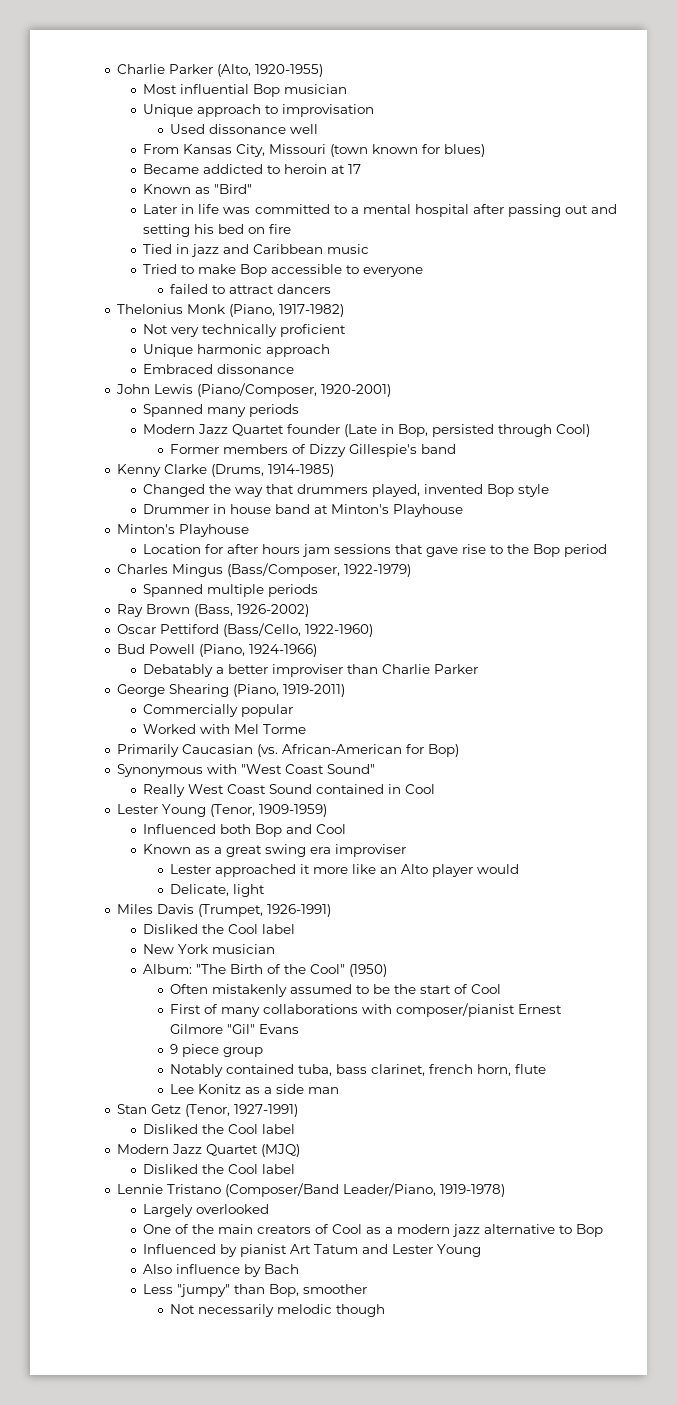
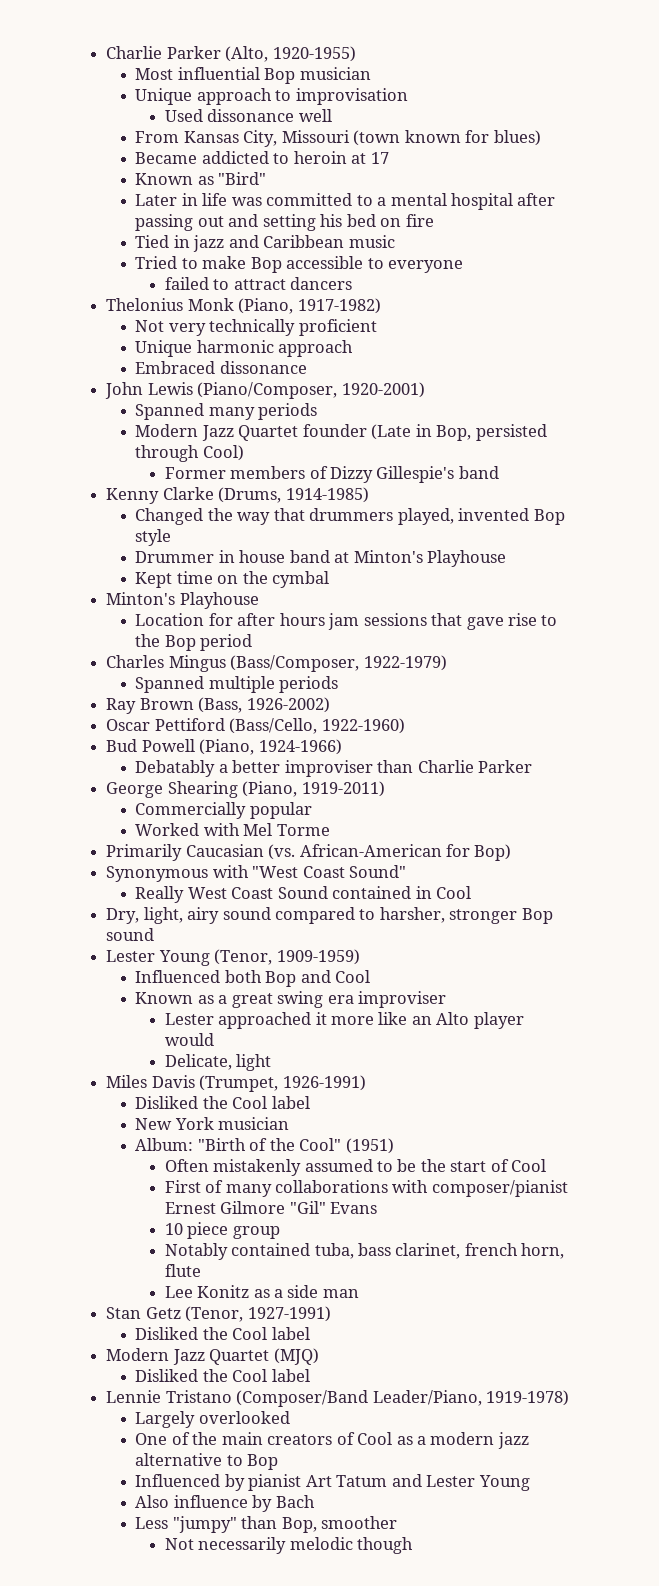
(464, 510) none -> [135,571,330,588] // Kept time on the cymbal
(436, 789) none -> [106,907,553,924] [106,928,155,941] // Dry, light, airy sound compared to harsher, stronger Bop sound
[196,964,264,974] "The Birth -> [197,1138,246,1151] "Birth
[349,964,388,977] (1950) -> [345,1138,394,1154] (1951)
[169,1044,178,1054] 9 -> [164,1223,183,1235] 10

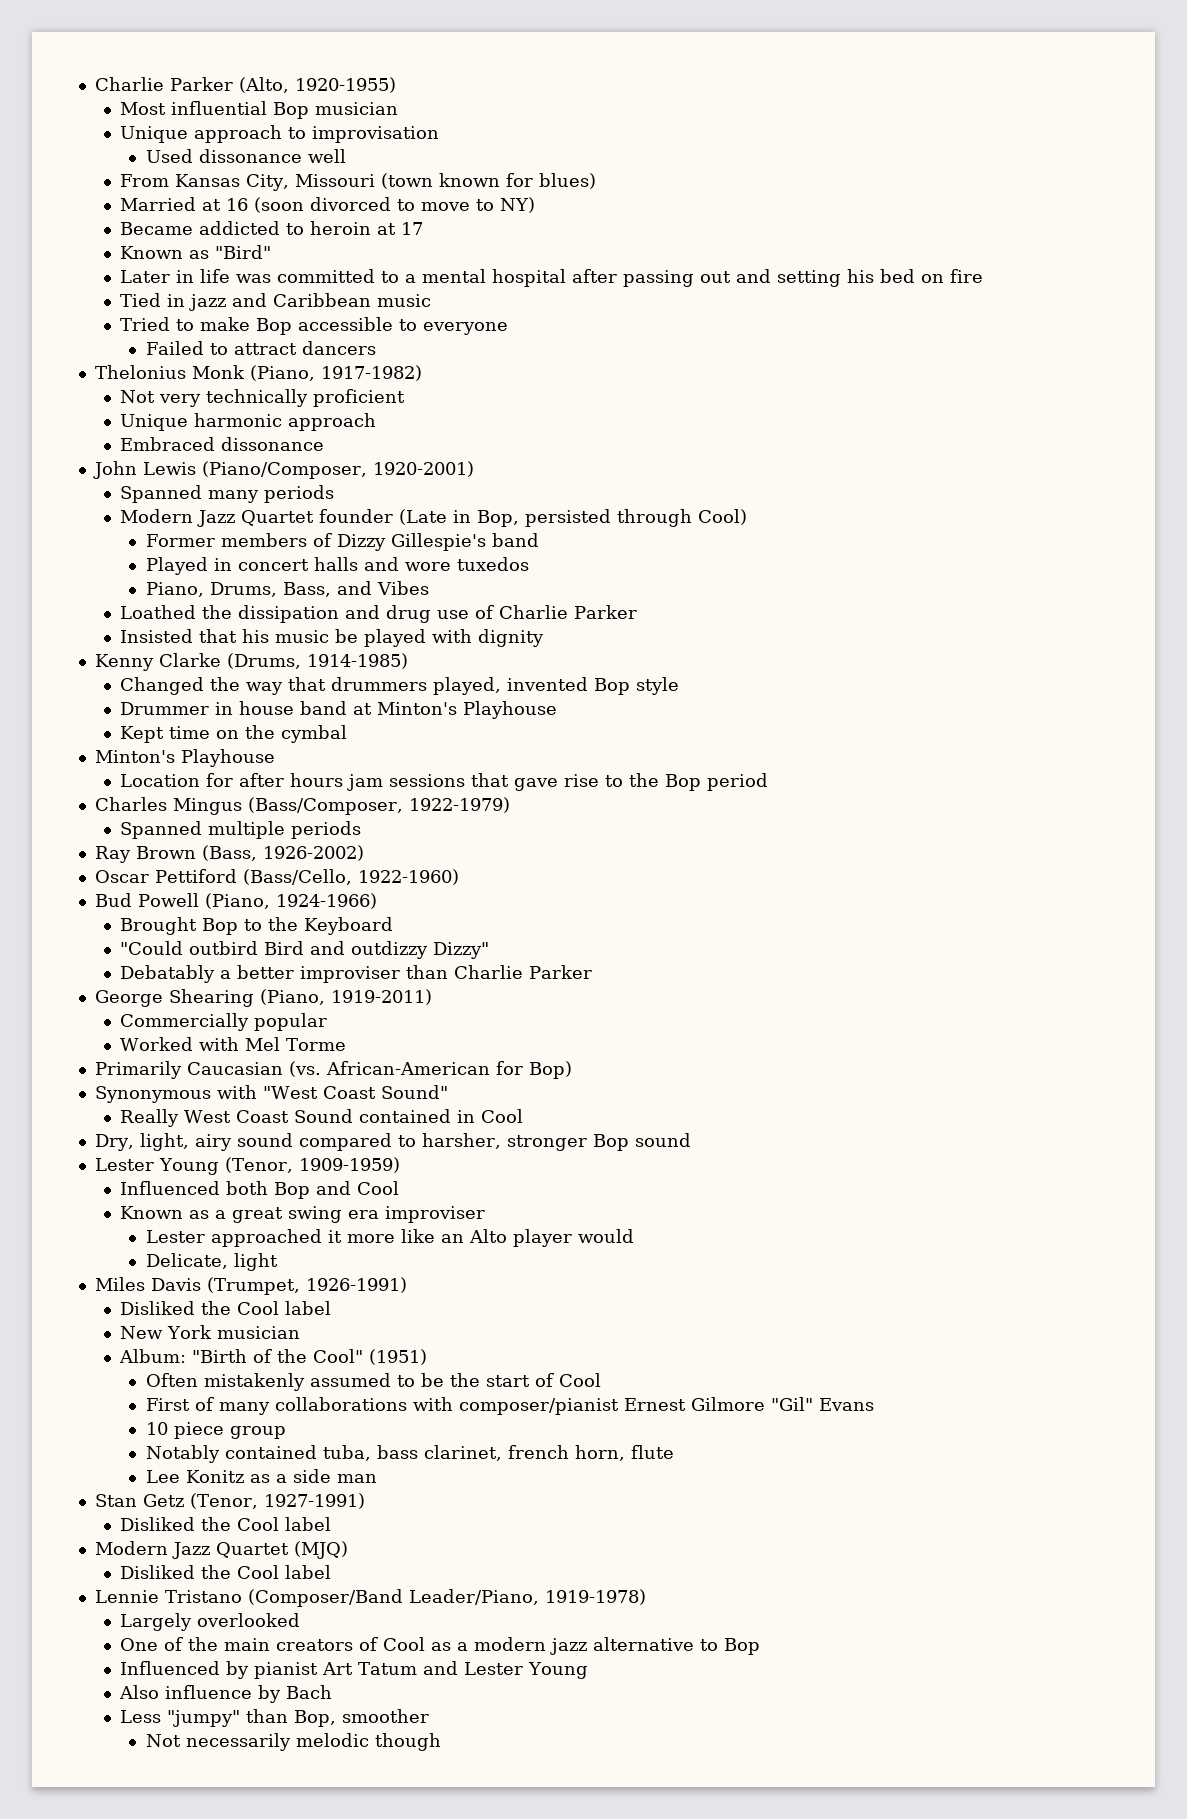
(541, 138) none -> [120,197,536,213] // Married at 16 (soon divorced to move to NY)
[164,277,209,290] failed -> [145,341,204,355] Failed
(499, 472) none -> [145,557,529,575] [145,581,429,597] [120,605,638,623] [120,629,545,647] // Played in concert halls and wore tuxedos // Piano, Drums, Bass, and Vibes // Loathed the dissipation and drug use of Charlie Parker // Insisted that his music be played with dignity
(342, 747) none -> [120,917,394,935] [120,941,490,959] // Brought Bop to the Keyboard // "Could outbird Bird and outdizzy Dizzy"

